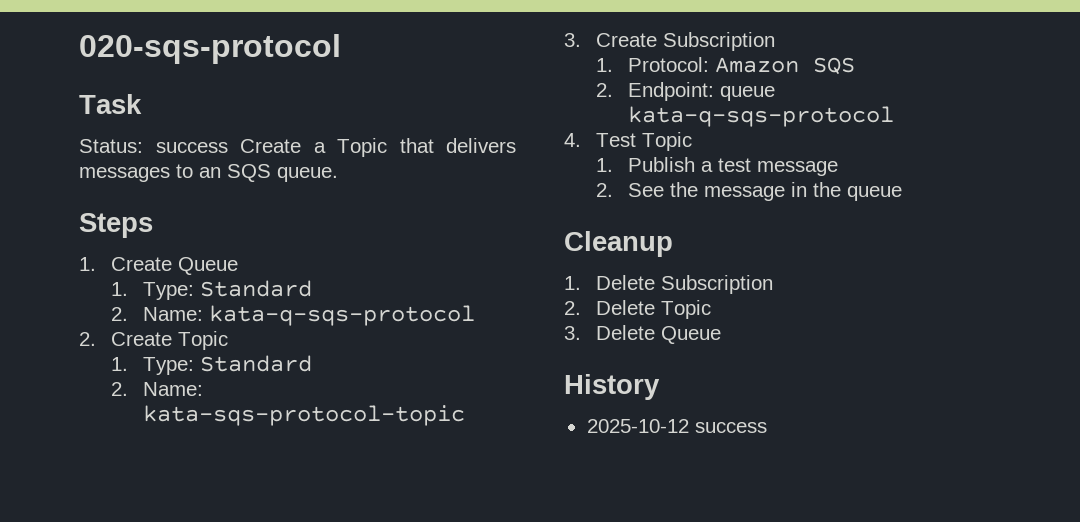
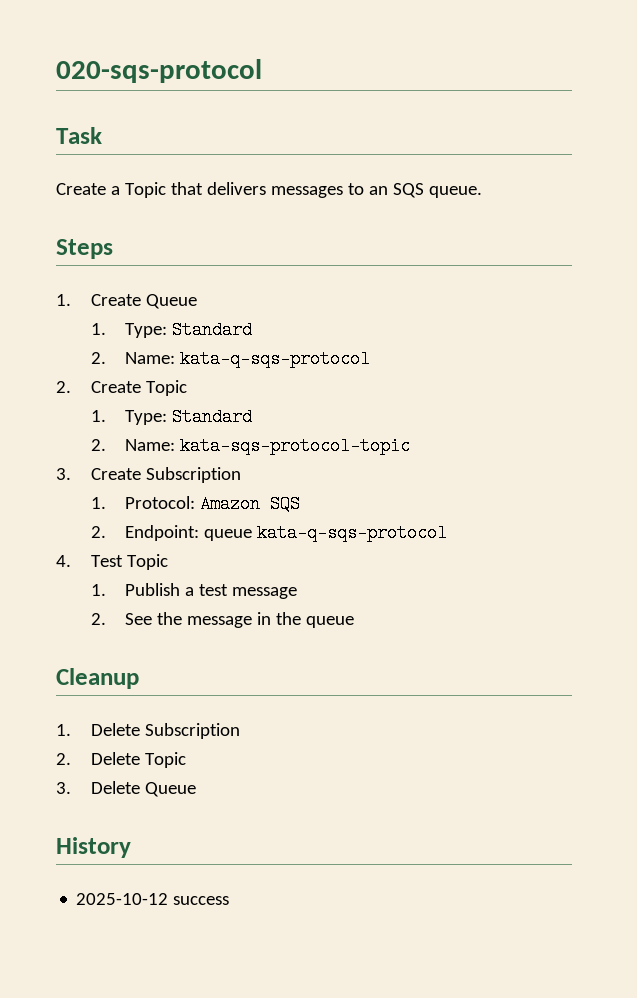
[79,139,228,153] Status: success -> (102, 135) none

